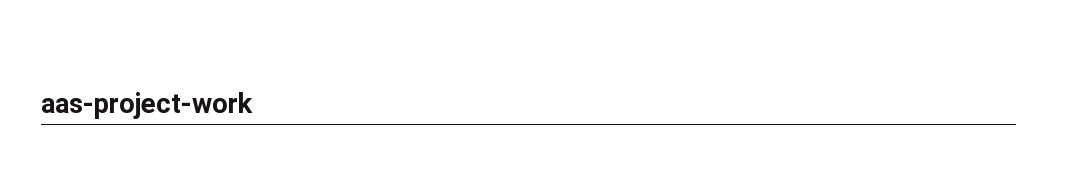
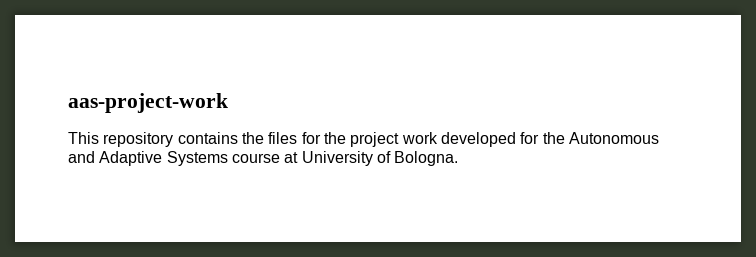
(253, 105) none -> [68,132,659,147] [68,151,459,166] // This repository contains the files for the project work developed for the Autonomous and Adaptive Systems course at University of Bologna.

